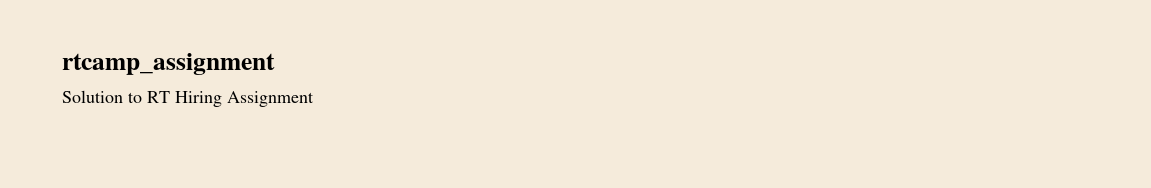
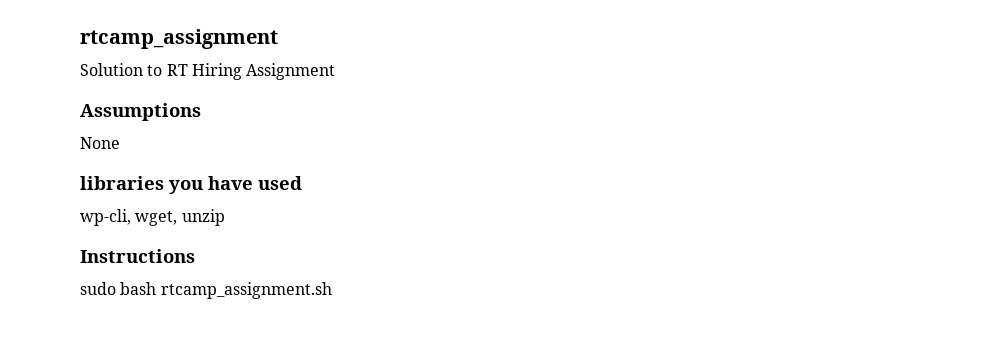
(314, 99) none -> [80,103,201,121] [80,137,120,149] [80,176,302,194] [80,209,225,226] [80,249,195,263] [80,282,332,299] // Assumptions // None // libraries you have used // wp-cli, wget, unzip // Instructions // sudo bash rtcamp_assignment.sh

